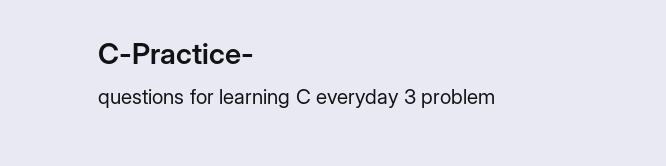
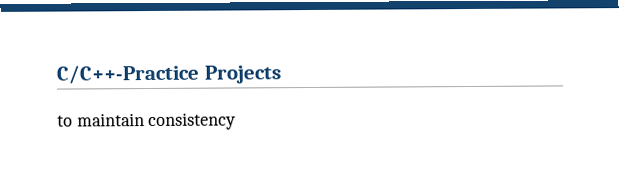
[98,43,254,64] [98,89,496,108] C-Practice- // questions for learning C everyday 3 problem -> [56,64,281,84] [57,112,237,131] C/C++-Practice Projects // to maintain consistency

